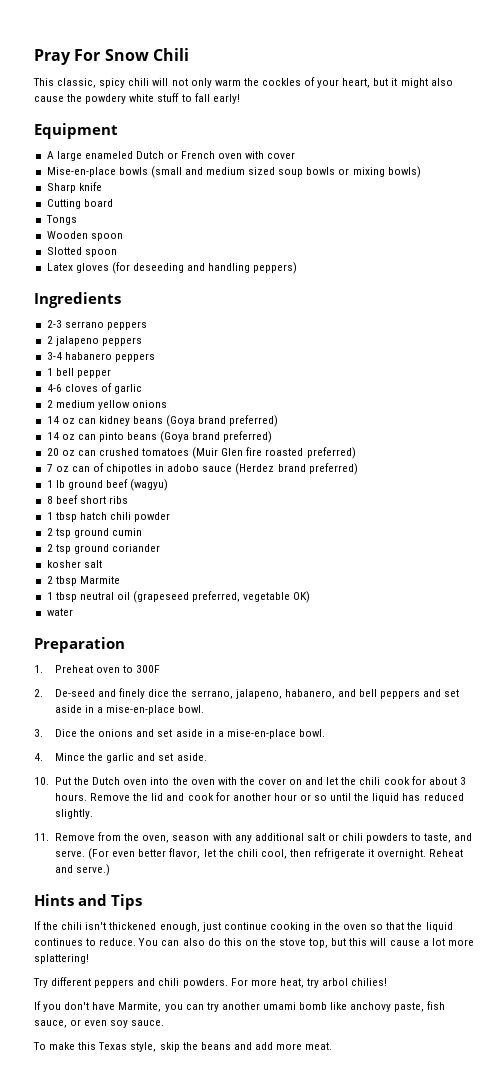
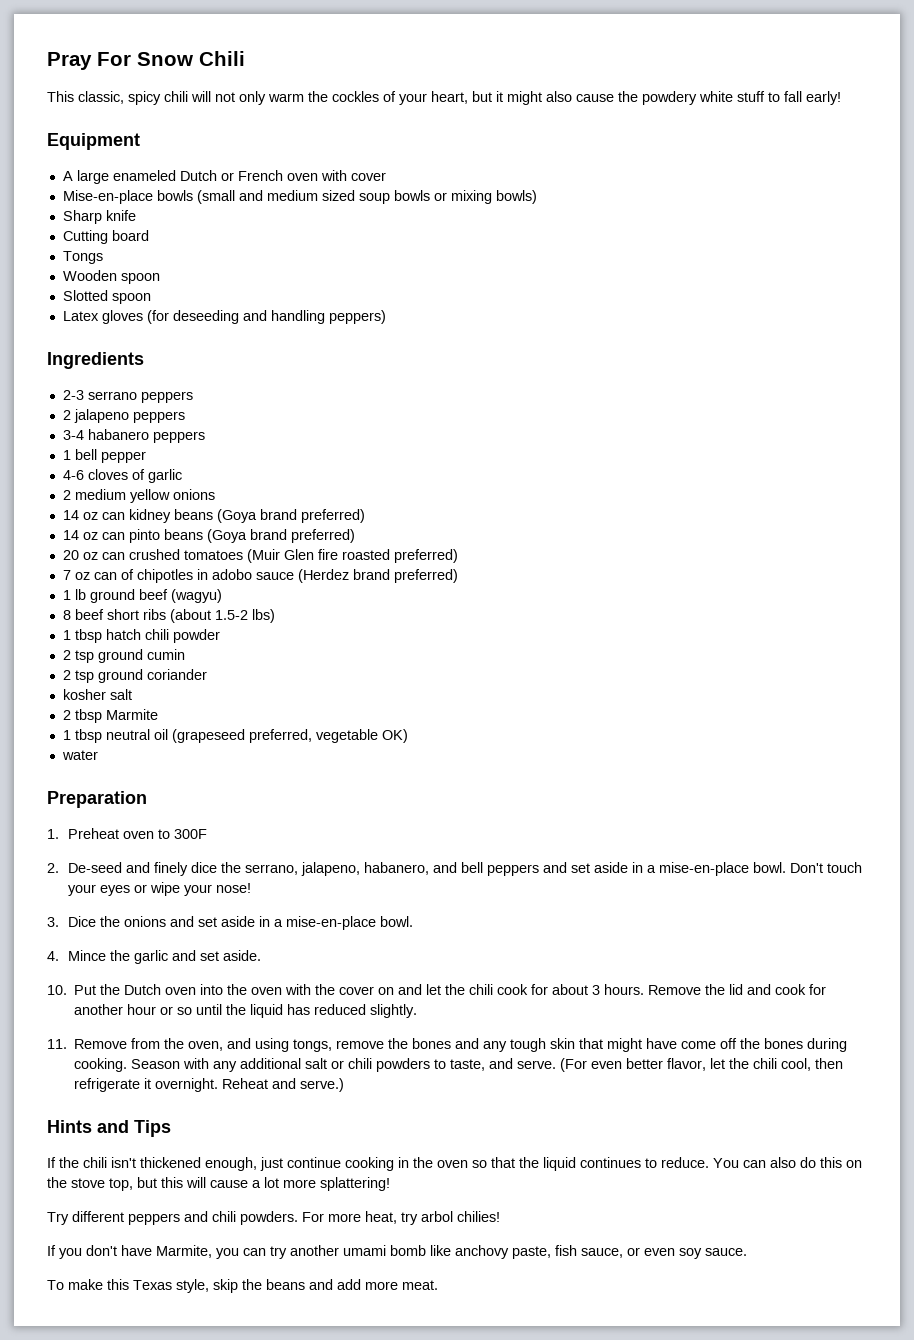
(128, 500) none -> [169,609,275,623] (about 1.5-2 lbs)
(205, 709) none -> [789,862,862,873] [67,882,251,896] Don't touch your eyes or wipe your nose!
[172,835,210,841] season -> [227,1038,848,1052] [74,1058,181,1072] and using tongs, remove the bones and any tough skin that might have come off the bones during cooking. Season

